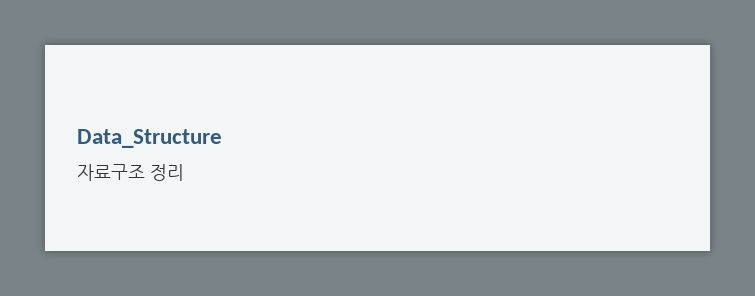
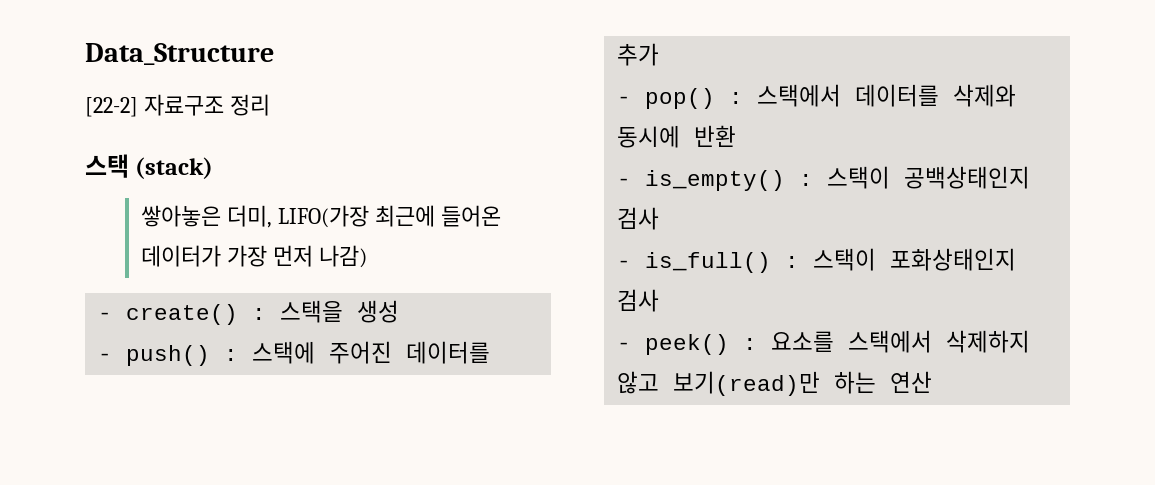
(222, 138) none -> [85,97,138,117] [22-2]
(184, 172) none -> [85,154,214,179] [140,205,501,228] [140,245,367,268] [98,300,400,325] [98,341,491,366] [617,43,660,66] [617,84,1017,109] [617,125,737,148] [617,166,1031,191] [617,207,660,230] [617,248,1017,273] [617,289,660,312] [617,330,1031,355] [617,371,933,396] // 스택 (stack) // 쌓아놓은 더미, LIFO(가장 최근에 들어온 데이터가 가장 먼저 나감) // - create() : 스택을 생성 // - push() : 스택에 주어진 데이터를 추가 // - pop() : 스택에서 데이터를 삭제와 동시에 반환 // - is_empty() : 스택이 공백상태인지 검사 // - is_full() : 스택이 포화상태인지 검사 // - peek() : 요소를 스택에서 삭제하지 않고 보기(read)만 하는 연산

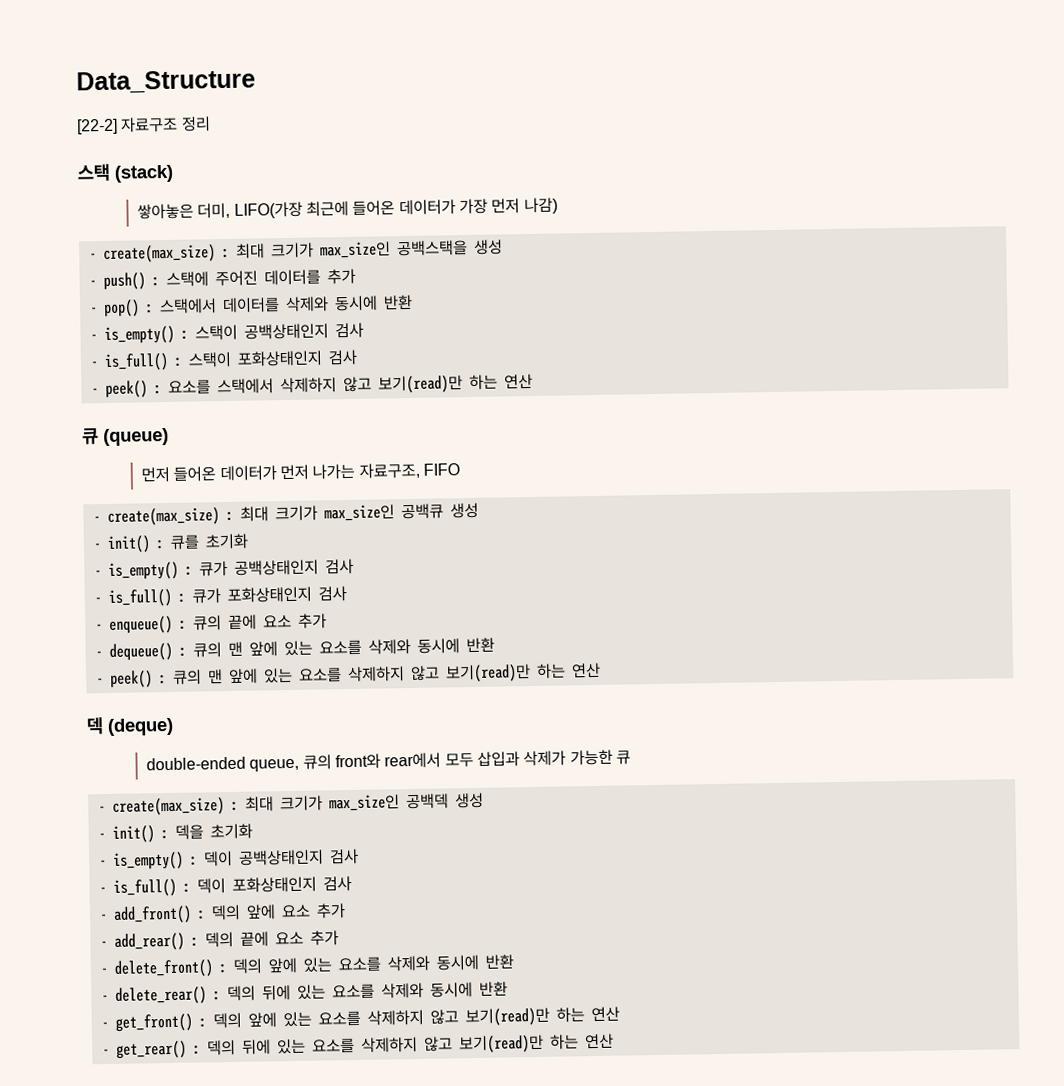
[126,300,344,325] create() : 스택을 -> [102,240,468,264] create(max_size) : 최대 크기가 max_size인 공백스택을
(933, 382) none -> [82,427,169,447] [141,462,461,483] [92,502,479,526] [92,533,249,553] [93,558,354,580] [93,586,347,607] [94,613,327,634] [94,637,495,661] [95,662,601,688] [86,717,174,736] [146,749,631,772] [97,792,484,816] [97,823,253,843] [98,848,359,870] [98,876,352,897] [99,903,346,924] [99,930,339,951] [99,954,514,978] [100,981,508,1005] [100,1006,620,1032] [101,1033,614,1059] // 큐 (queue) // 먼저 들어온 데이터가 먼저 나가는 자료구조, FIFO // - create(max_size) : 최대 크기가 max_size인 공백큐 생성 // - init() : 큐를 초기화 // - is_empty() : 큐가 공백상태인지 검사 // - is_full() : 큐가 포화상태인지 검사 // - enqueue() : 큐의 끝에 요소 추가 // - dequeue() : 큐의 맨 앞에 있는 요소를 삭제와 동시에 반환 // - peek() : 큐의 맨 앞에 있는 요소를 삭제하지 않고 보기(read)만 하는 연산 // 덱 (deque) // double-ended queue, 큐의 front와 rear에서 모두 삽입과 삭제가 가능한 큐 // - create(max_size) : 최대 크기가 max_size인 공백덱 생성 // - init() : 덱을 초기화 // - is_empty() : 덱이 공백상태인지 검사 // - is_full() : 덱이 포화상태인지 검사 // - add_front() : 덱의 앞에 요소 추가 // - add_rear() : 덱의 끝에 요소 추가 // - delete_front() : 덱의 앞에 있는 요소를 삭제와 동시에 반환 // - delete_rear() : 덱의 뒤에 있는 요소를 삭제와 동시에 반환 // - get_front() : 덱의 앞에 있는 요소를 삭제하지 않고 보기(read)만 하는 연산 // - get_rear() : 덱의 뒤에 있는 요소를 삭제하지 않고 보기(read)만 하는 연산

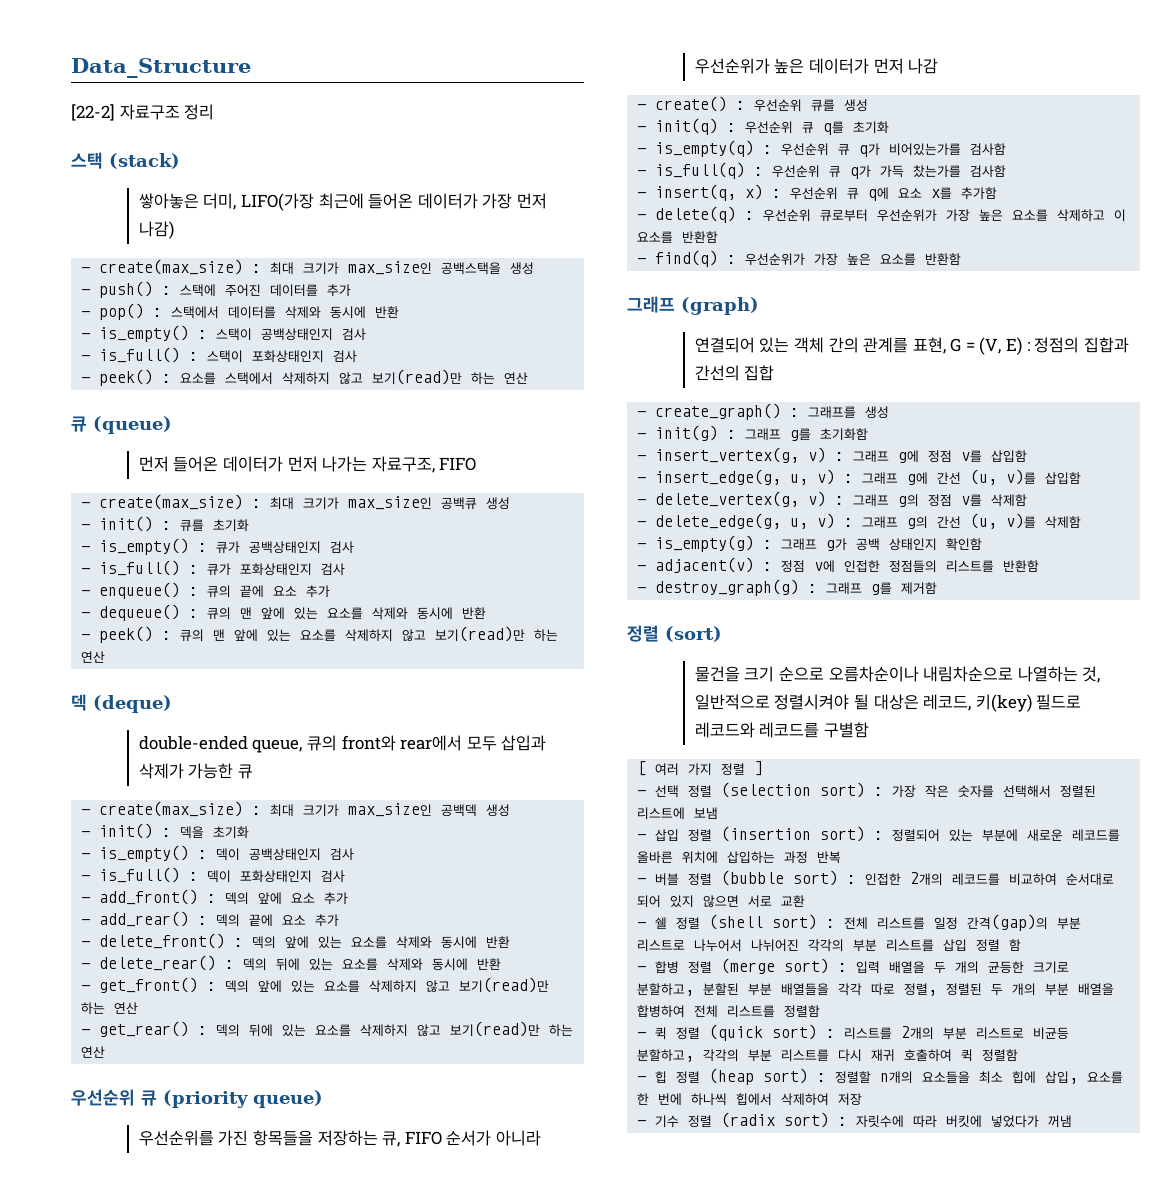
(614, 1041) none -> [71,1089,323,1108] [138,1130,541,1147] [694,58,939,74] [637,96,869,112] [637,118,890,135] [637,140,1007,157] [637,162,1007,179] [637,184,998,201] [637,206,1127,223] [637,231,719,243] [637,250,962,267] [627,296,759,315] [694,337,1129,355] [694,365,775,381] [637,403,890,420] [637,425,869,441] [637,447,1028,463] [637,469,1082,485] [637,491,1028,507] [637,513,1082,529] [637,535,983,552] [637,557,1040,573] [637,579,938,596] [627,625,722,642] [694,666,1101,683] [694,694,1082,712] [694,722,869,738] [637,761,764,776] [637,782,1097,798] [637,807,719,820] [637,826,1121,842] [637,851,842,864] [637,870,1115,886] [637,895,806,908] [637,914,1082,931] [637,939,1022,952] [637,958,1070,974] [637,983,1115,996] [637,1005,821,1018] [637,1024,1070,1041] [637,1049,1019,1062] [637,1068,1124,1085] [637,1093,863,1106] [637,1112,1073,1128] // 우선순위 큐 (priority queue) // 우선순위를 가진 항목들을 저장하는 큐, FIFO 순서가 아니라 우선순위가 높은 데이터가 먼저 나감 // - create() : 우선순위 큐를 생성 // - init(q) : 우선순위 큐 q를 초기화 // - is_empty(q) : 우선순위 큐 q가 비어있는가를 검사함 // - is_full(q) : 우선순위 큐 q가 가득 찼는가를 검사함 // - insert(q, x) : 우선순위 큐 q에 요소 x를 추가함 // - delete(q) : 우선순위 큐로부터 우선순위가 가장 높은 요소를 삭제하고 이 요소를 반환함 // - find(q) : 우선순위가 가장 높은 요소를 반환함 // 그래프 (graph) // 연결되어 있는 객체 간의 관계를 표현, G = (V, E) : 정점의 집합과 간선의 집합 // - create_graph() : 그래프를 생성 // - init(g) : 그래프 g를 초기화함 // - insert_vertex(g, v) : 그래프 g에 정점 v를 삽입함 // - insert_edge(g, u, v) : 그래프 g에 간선 (u, v)를 삽입함 // - delete_vertex(g, v) : 그래프 g의 정점 v를 삭제함 // - delete_edge(g, u, v) : 그래프 g의 간선 (u, v)를 삭제함 // - is_empty(g) : 그래프 g가 공백 상태인지 확인함 // - adjacent(v) : 정점 v에 인접한 정점들의 리스트를 반환함 // - destroy_graph(g) : 그래프 g를 제거함 // 정렬 (sort) // 물건을 크기 순으로 오름차순이나 내림차순으로 나열하는 것, 일반적으로 정렬시켜야 될 대상은 레코드, 키(key) 필드로 레코드와 레코드를 구별함 // [ 여러 가지 정렬 ] // - 선택 정렬 (selection sort) : 가장 작은 숫자를 선택해서 정렬된 리스트에 보냄 // - 삽입 정렬 (insertion sort) : 정렬되어 있는 부분에 새로운 레코드를 올바른 위치에 삽입하는 과정 반복 // - 버블 정렬 (bubble sort) : 인접한 2개의 레코드를 비교하여 순서대로 되어 있지 않으면 서로 교환 // - 쉘 정렬 (shell sort) : 전체 리스트를 일정 간격(gap)의 부분 리스트로 나누어서 나뉘어진 각각의 부분 리스트를 삽입 정렬 함 // - 합병 정렬 (merge sort) : 입력 배열을 두 개의 균등한 크기로 분할하고, 분할된 부분 배열들을 각각 따로 정렬, 정렬된 두 개의 부분 배열을 합병하여 전체 리스트를 정렬함 // - 퀵 정렬 (quick sort) : 리스트를 2개의 부분 리스트로 비균등 분할하고, 각각의 부분 리스트를 다시 재귀 호출하여 퀵 정렬함 // - 힙 정렬 (heap sort) : 정렬할 n개의 요소들을 최소 힙에 삽입, 요소를 한 번에 하나씩 힙에서 삭제하여 저장 // - 기수 정렬 (radix sort) : 자릿수에 따라 버킷에 넣었다가 꺼냄

